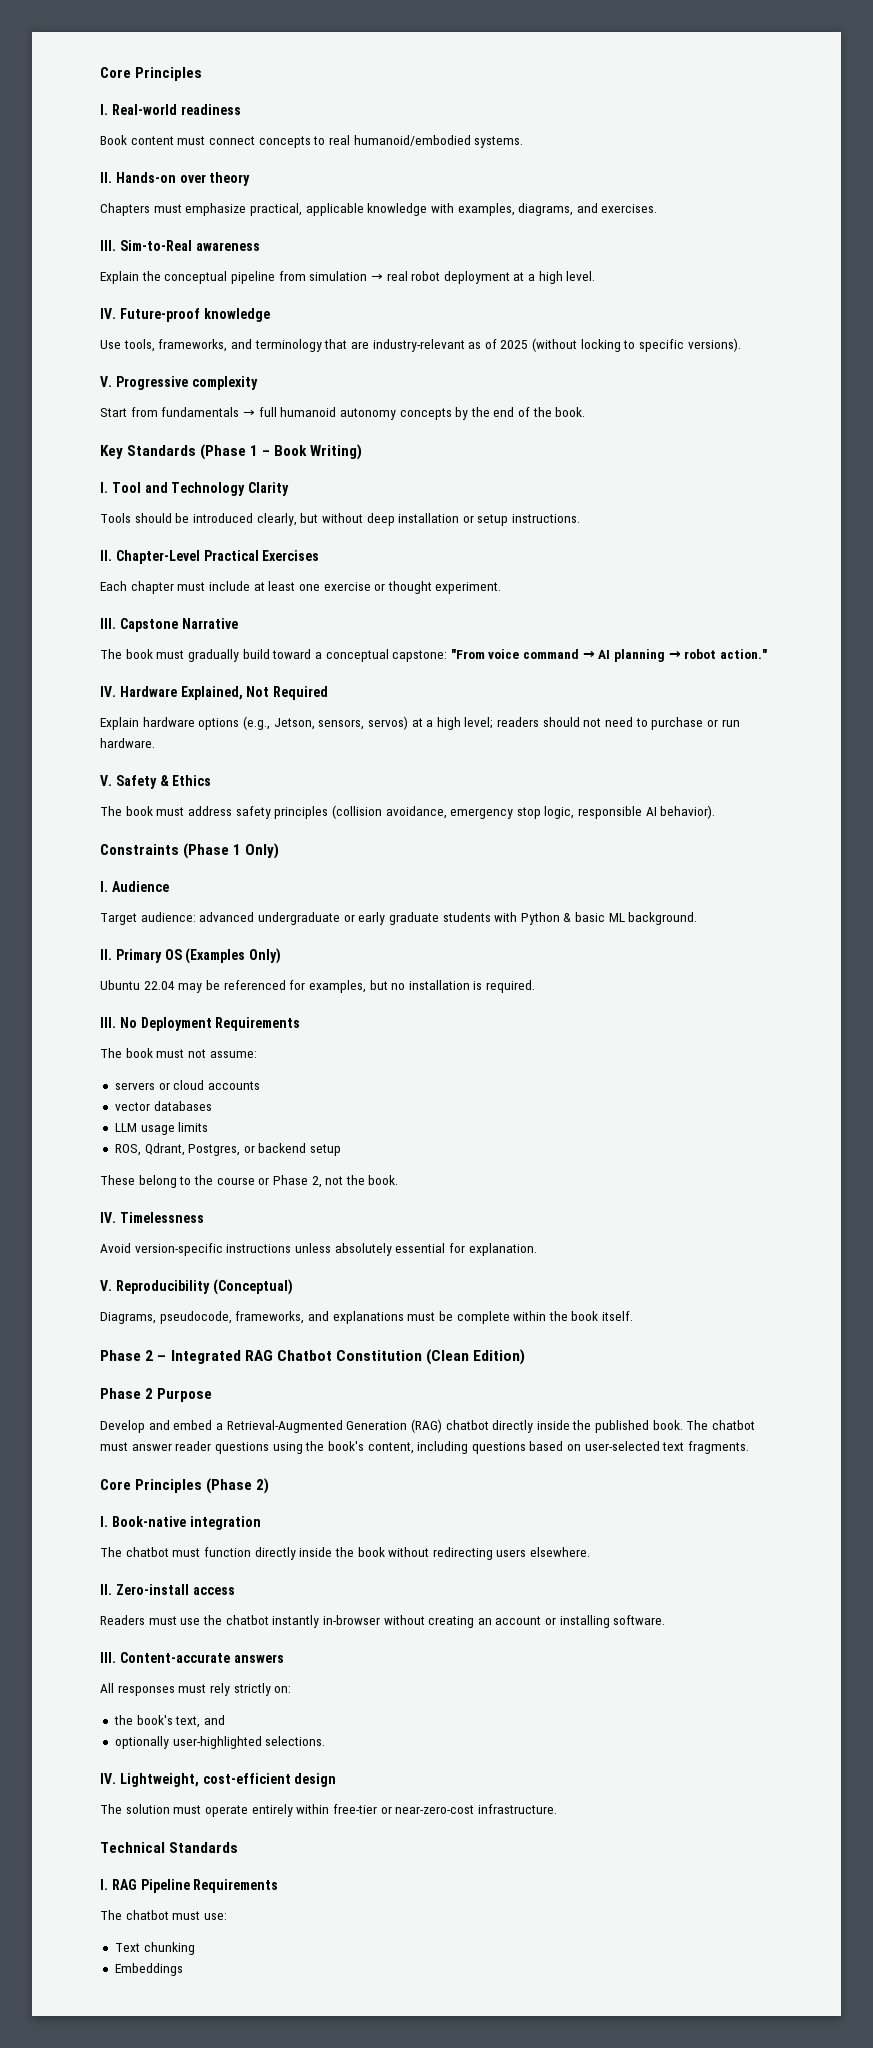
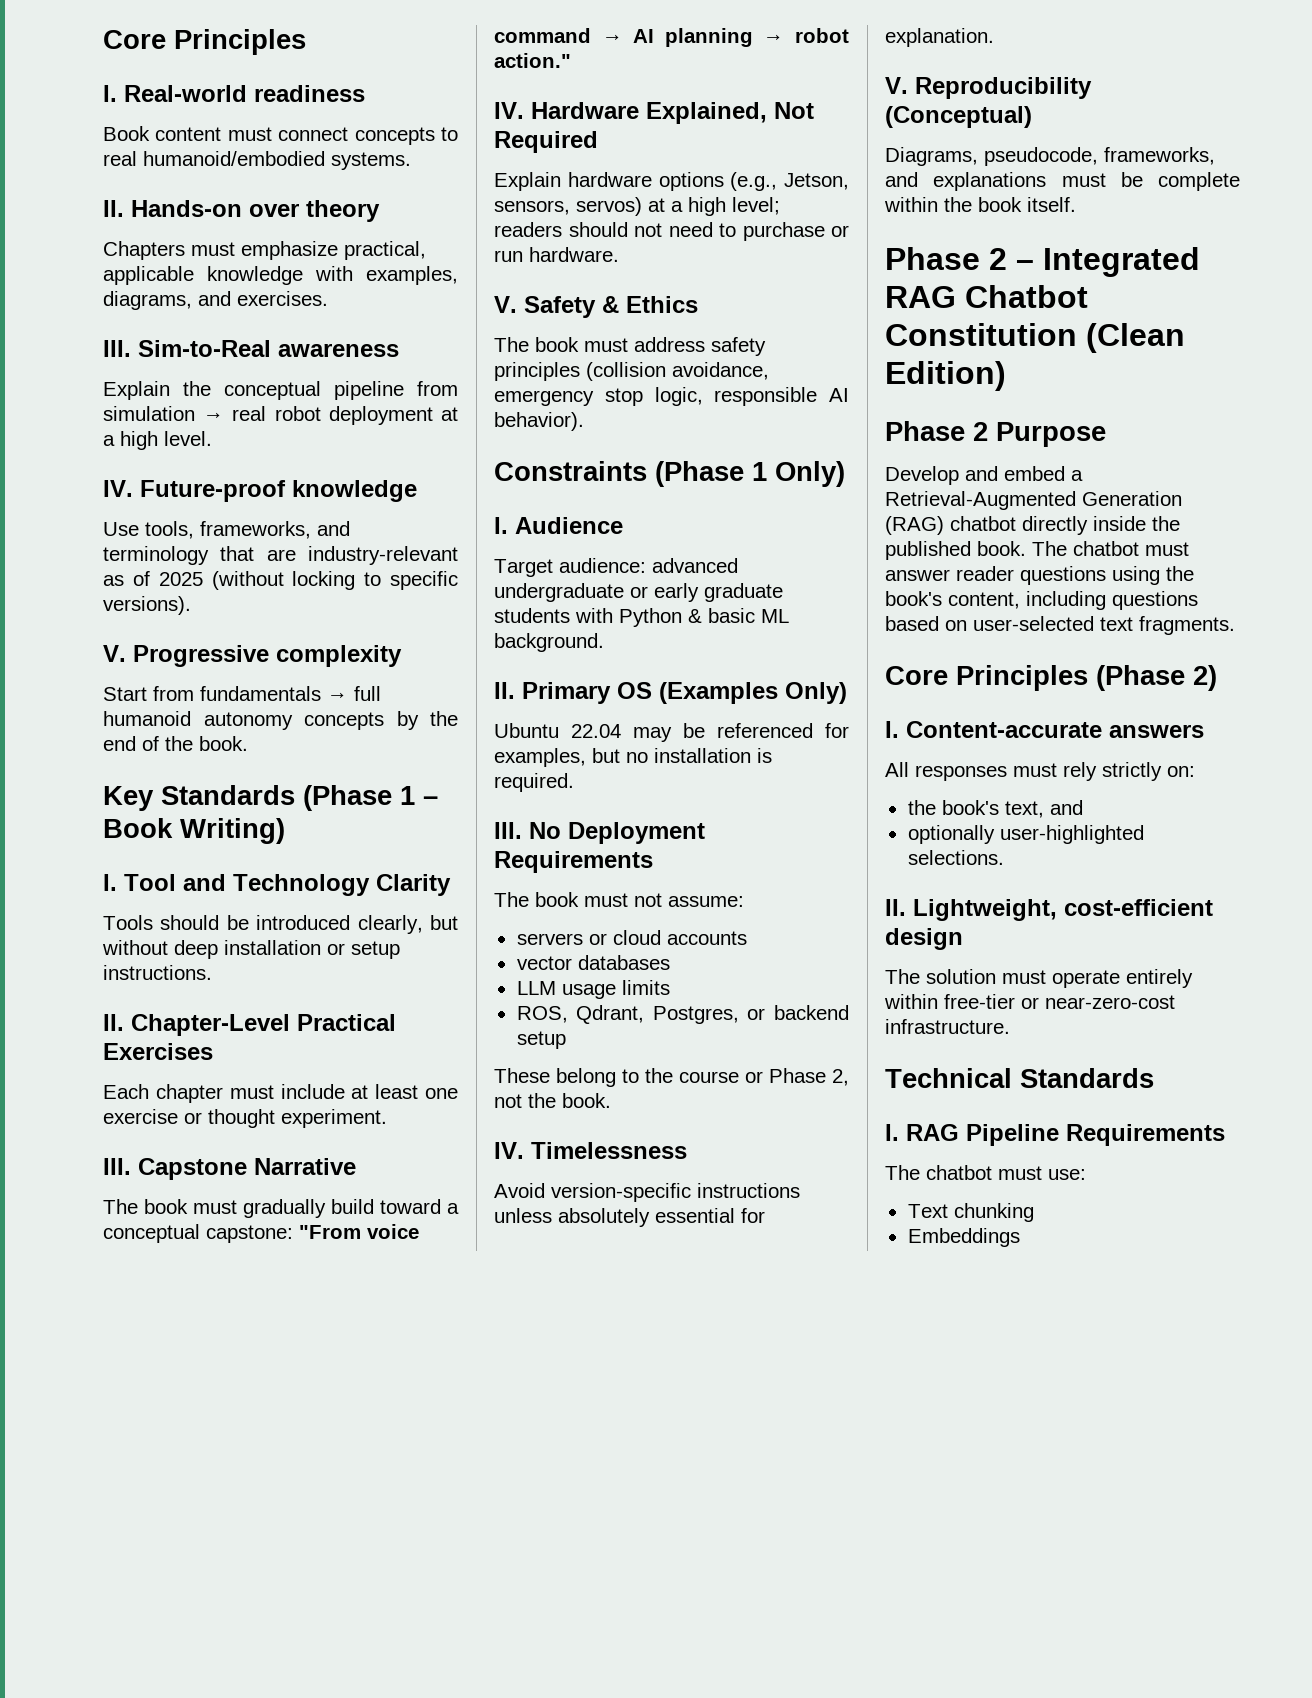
[111,1516,261,1530] [100,1547,591,1560] [100,1584,235,1595] [100,1615,666,1628] [100,1652,116,1663] Book-native integration // The chatbot must function directly inside the book without redirecting users elsewhere. // II. Zero-install access // Readers must use the chatbot instantly in-browser without creating an account or installing software. // III. -> (899, 729) none
[100,1773,116,1784] IV. -> [885,899,906,916] II.

